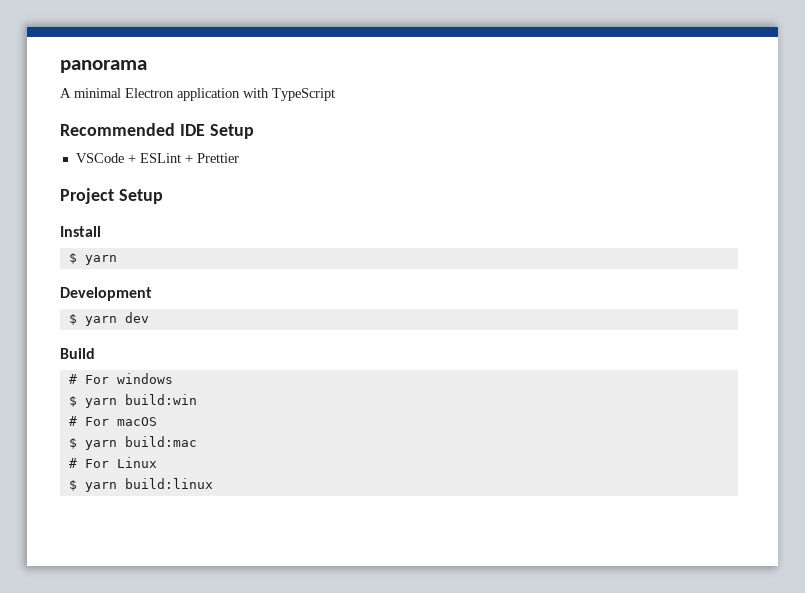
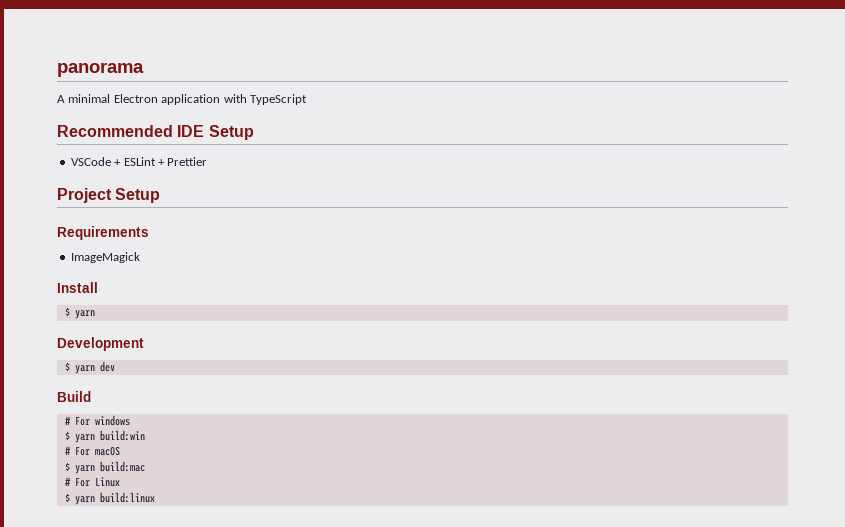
(163, 196) none -> [57,226,149,240] [70,252,140,263] // Requirements // ImageMagick

